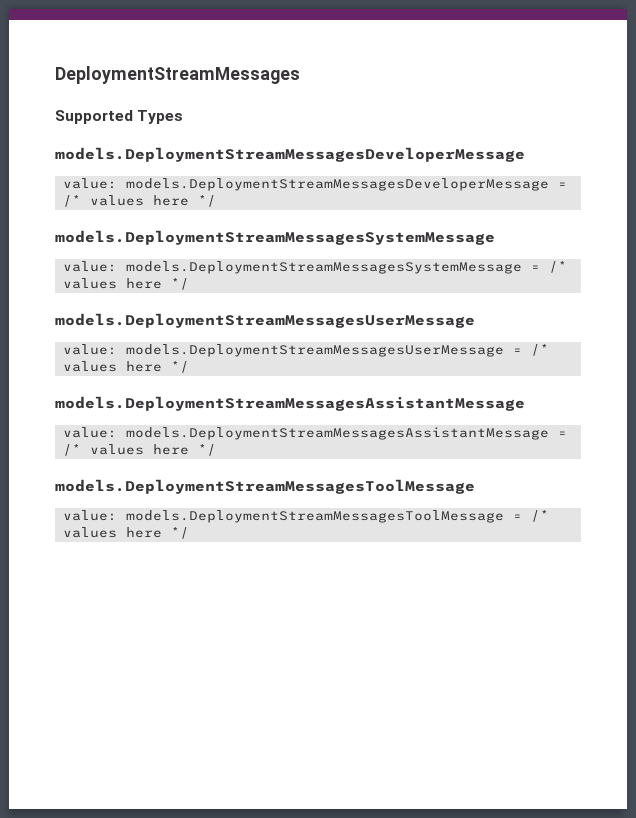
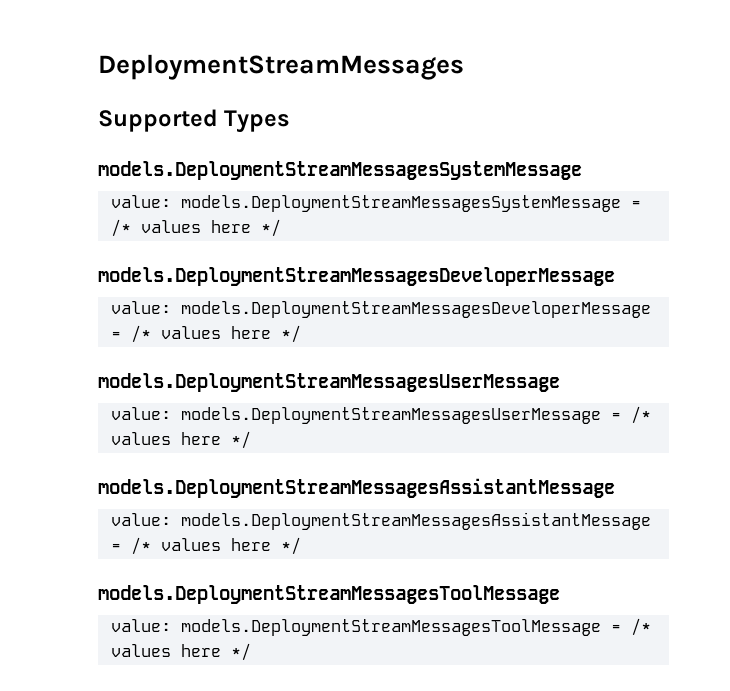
[55,147,525,162] [62,178,567,191] [62,195,216,207] [55,230,495,245] [62,261,522,274] models.DeploymentStreamMessagesDeveloperMessage // value: models.DeploymentStreamMessagesDeveloperMessage = /* values here */ // models.DeploymentStreamMessagesSystemMessage // value: models.DeploymentStreamMessagesSystemMessage -> [98,161,582,180] [110,195,641,212] [110,219,281,237] [98,267,615,286] [110,301,651,318] models.DeploymentStreamMessagesSystemMessage // value: models.DeploymentStreamMessagesSystemMessage = /* values here */ // models.DeploymentStreamMessagesDeveloperMessage // value: models.DeploymentStreamMessagesDeveloperMessage

